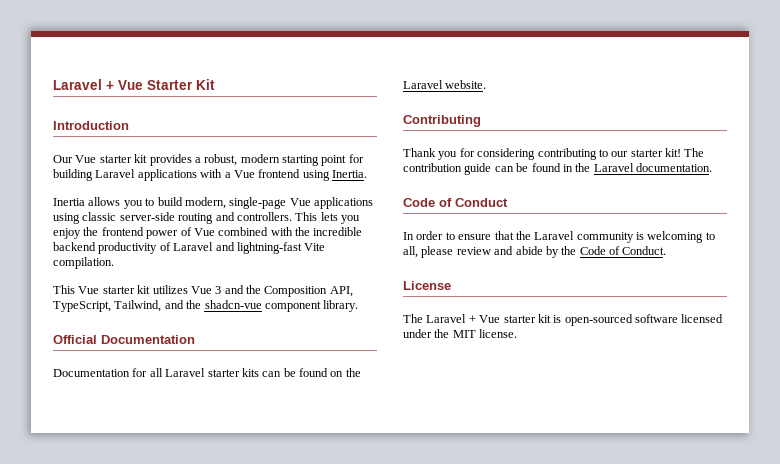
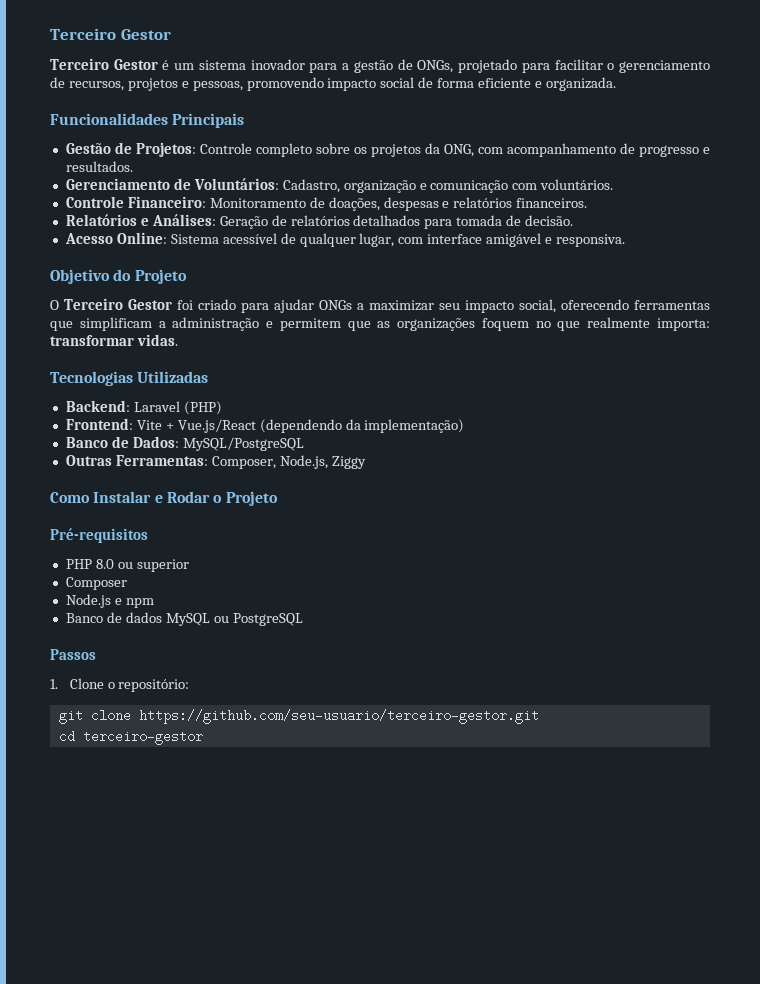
[53,79,215,90] [53,121,129,130] [53,154,364,166] [53,169,367,181] [53,197,373,209] [53,212,360,224] [53,227,363,239] [53,242,326,254] [53,257,114,269] [53,285,353,297] [53,300,359,312] [53,335,195,344] [53,368,361,377] [403,80,487,89] [403,115,481,127] [403,148,705,160] [403,163,712,175] [403,198,508,207] [403,231,715,243] [403,246,667,258] [403,281,451,290] [403,314,724,326] [403,329,518,338] Laravel + Vue Starter Kit // Introduction // Our Vue starter kit provides a robust, modern starting point for building Laravel applications with a Vue frontend using Inertia. // Inertia allows you to build modern, single-page Vue applications using classic server-side routing and controllers. This lets you enjoy the frontend power of Vue combined with the incredible backend productivity of Laravel and lightning-fast Vite compilation. // This Vue starter kit utilizes Vue 3 and the Composition API, TypeScript, Tailwind, and the shadcn-vue component library. // Official Documentation // Documentation for all Laravel starter kits can be found on the Laravel website. // Contributing // Thank you for considering contributing to our starter kit! The contribution guide can be found in the Laravel documentation. // Code of Conduct // In order to ensure that the Laravel community is welcoming to all, please review and abide by the Code of Conduct. // License // The Laravel + Vue starter kit is open-sourced software licensed under the MIT license. -> [50,28,171,40] [50,58,711,73] [50,77,616,91] [50,113,245,128] [65,142,710,157] [65,161,133,172] [65,178,614,193] [65,196,588,211] [65,214,574,229] [64,232,626,247] [50,269,187,284] [50,298,710,313] [50,317,710,331] [50,334,178,346] [50,371,209,386] [65,400,222,415] [65,418,465,433] [65,436,304,451] [65,455,366,469] [50,491,278,506] [50,528,148,543] [65,559,189,572] [65,577,127,590] [65,594,154,608] [65,612,303,626] [50,649,96,660] [50,678,190,692] [58,709,539,724] [58,730,203,745] Terceiro Gestor // Terceiro Gestor é um sistema inovador para a gestão de ONGs, projetado para facilitar o gerenciamento de recursos, projetos e pessoas, promovendo impacto social de forma eficiente e organizada. // Funcionalidades Principais // Gestão de Projetos: Controle completo sobre os projetos da ONG, com acompanhamento de progresso e resultados. // Gerenciamento de Voluntários: Cadastro, organização e comunicação com voluntários. // Controle Financeiro: Monitoramento de doações, despesas e relatórios financeiros. // Relatórios e Análises: Geração de relatórios detalhados para tomada de decisão. // Acesso Online: Sistema acessível de qualquer lugar, com interface amigável e responsiva. // Objetivo do Projeto // O Terceiro Gestor foi criado para ajudar ONGs a maximizar seu impacto social, oferecendo ferramentas que simplificam a administração e permitem que as organizações foquem no que realmente importa: transformar vidas. // Tecnologias Utilizadas // Backend: Laravel (PHP) // Frontend: Vite + Vue.js/React (dependendo da implementação) // Banco de Dados: MySQL/PostgreSQL // Outras Ferramentas: Composer, Node.js, Ziggy // Como Instalar e Rodar o Projeto // Pré-requisitos // PHP 8.0 ou superior // Composer // Node.js e npm // Banco de dados MySQL ou PostgreSQL // Passos // 1. Clone o repositório: // git clone https://github.com/seu-usuario/terceiro-gestor.git // cd terceiro-gestor

